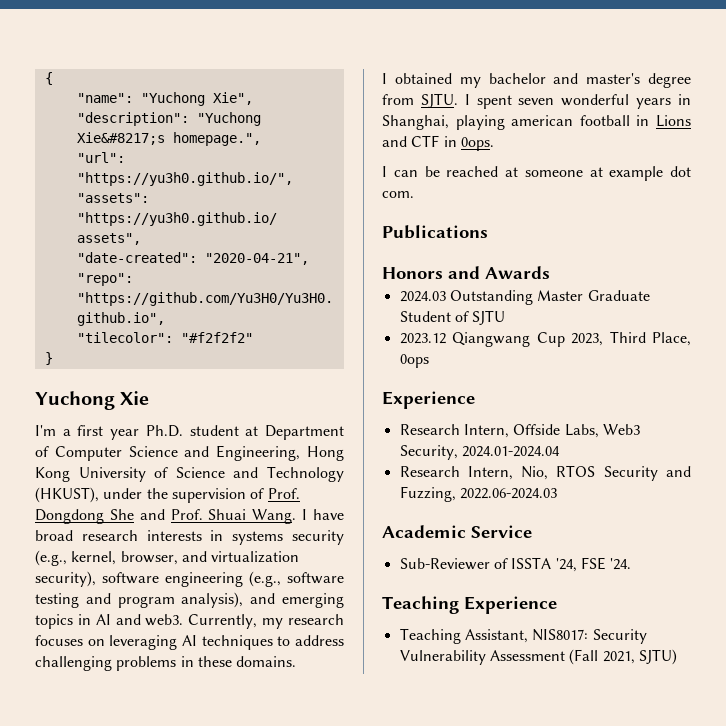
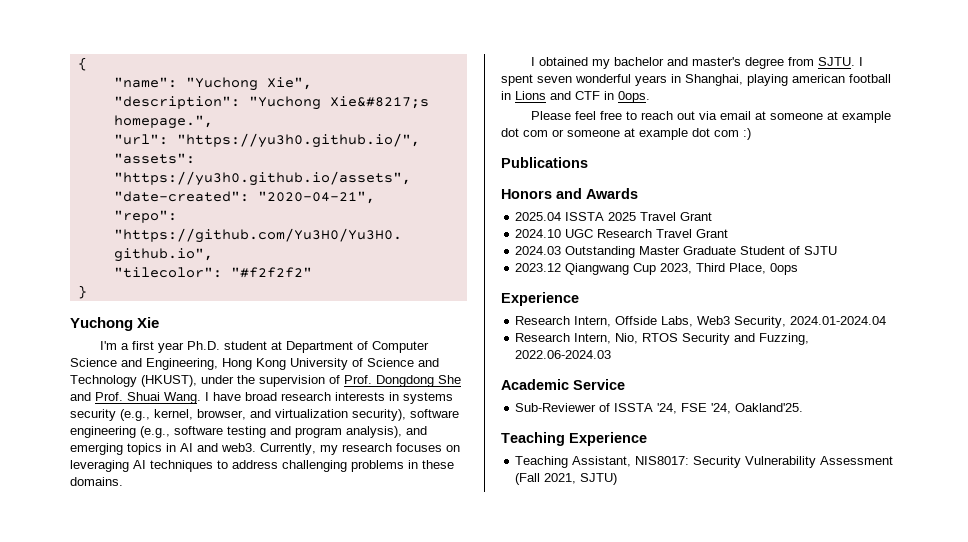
[382,166,499,177] I can be reached -> [530,111,751,120] Please feel free to reach out via email
[382,191,414,198] [382,225,488,239] [382,266,550,279] com. // Publications // Honors and Awards -> [523,128,751,140] [501,157,588,168] [501,188,638,199] [515,212,713,221] [515,229,729,238] com or someone at example dot com :) // Publications // Honors and Awards // 2025.04 ISSTA 2025 Travel Grant // 2024.10 UGC Research Travel Grant
[610,558,632,570] '24. -> [711,403,804,414] '24, Oakland'25.

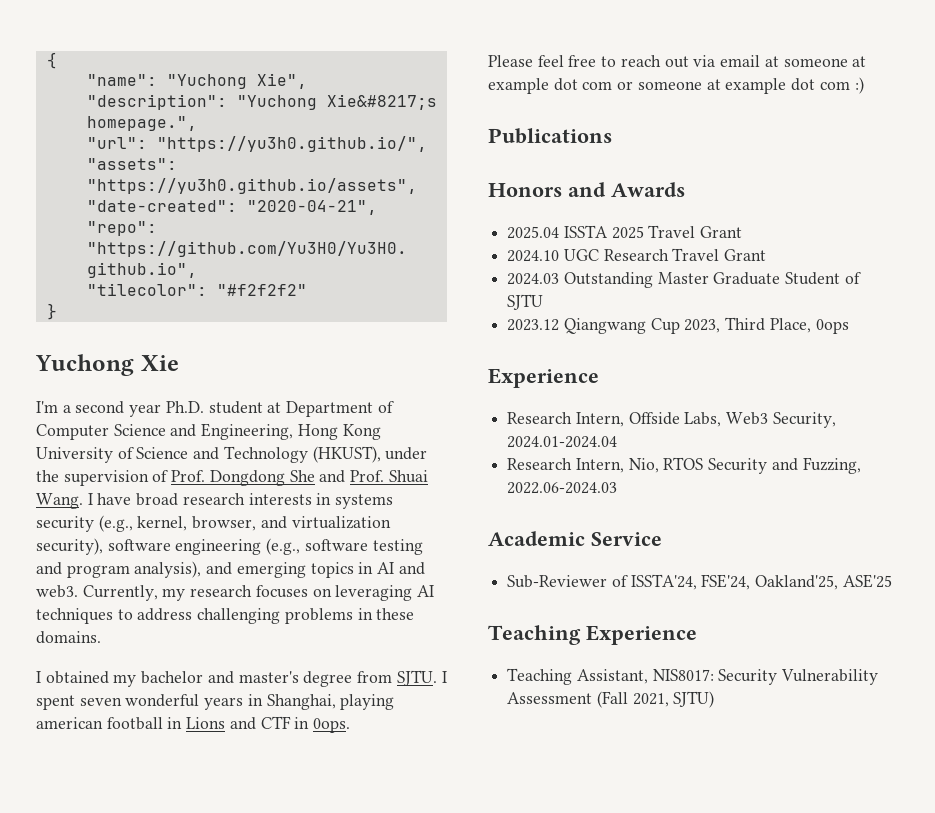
[131,341,154,350] first -> [75,401,125,414] second
[614,403,804,414] ISSTA '24, FSE '24, Oakland'25. -> [630,574,892,590] ISSTA'24, FSE'24, Oakland'25, ASE'25

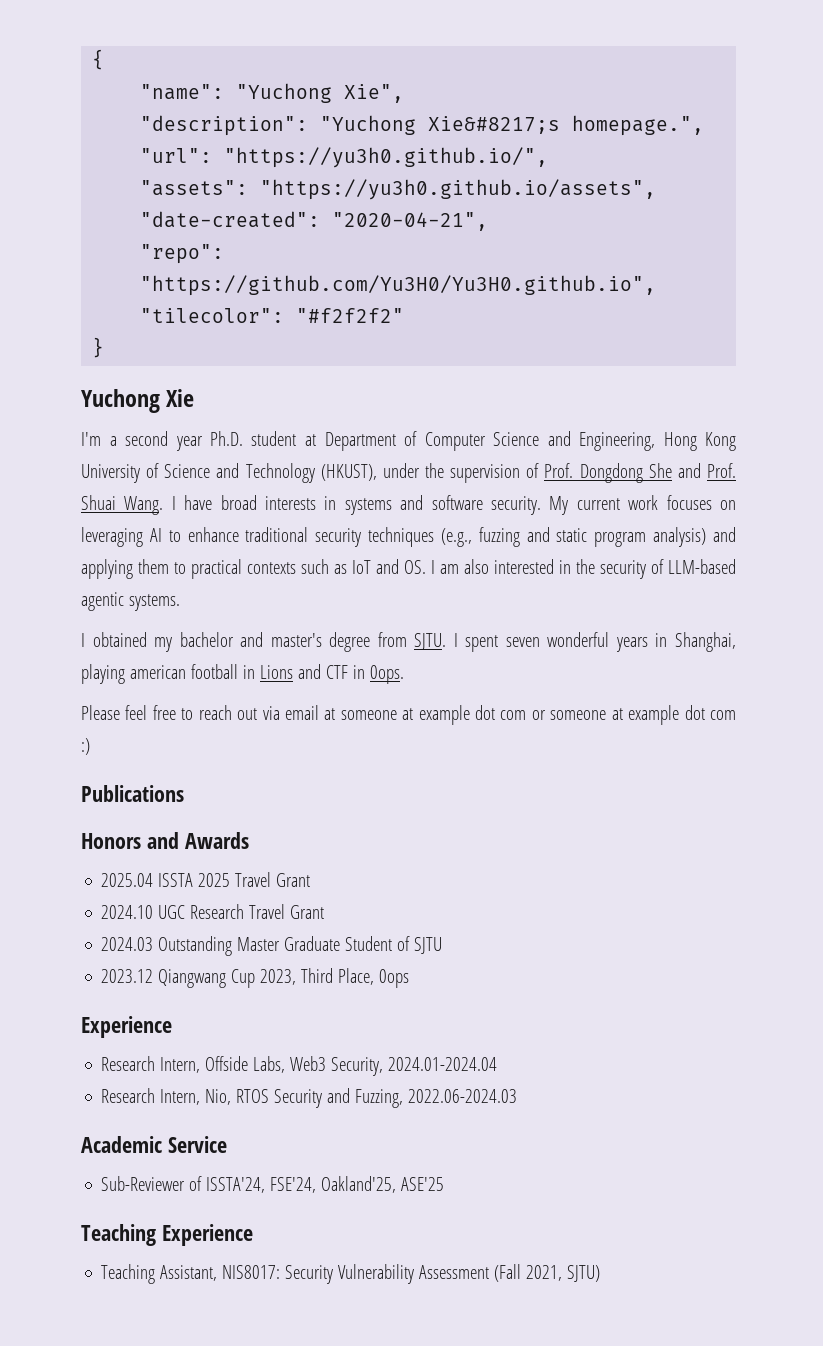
[182,493,245,505] research -> (257, 502) none
[36,515,391,532] [36,538,423,555] [36,561,425,578] [36,585,435,601] [36,608,415,624] [36,631,101,644] security (e.g., kernel, browser, and virtualization security), software engineering (e.g., software testing and program analysis), and emerging topics in AI and web3. Currently, my research focuses on leveraging AI techniques to address challenging problems in these domains. -> [400,495,736,515] [81,527,736,547] [81,559,736,579] [81,592,180,611] and software security. My current work focuses on leveraging AI to enhance traditional security techniques (e.g., fuzzing and static program analysis) and applying them to practical contexts such as IoT and OS. I am also interested in the security of LLM-based agentic systems.

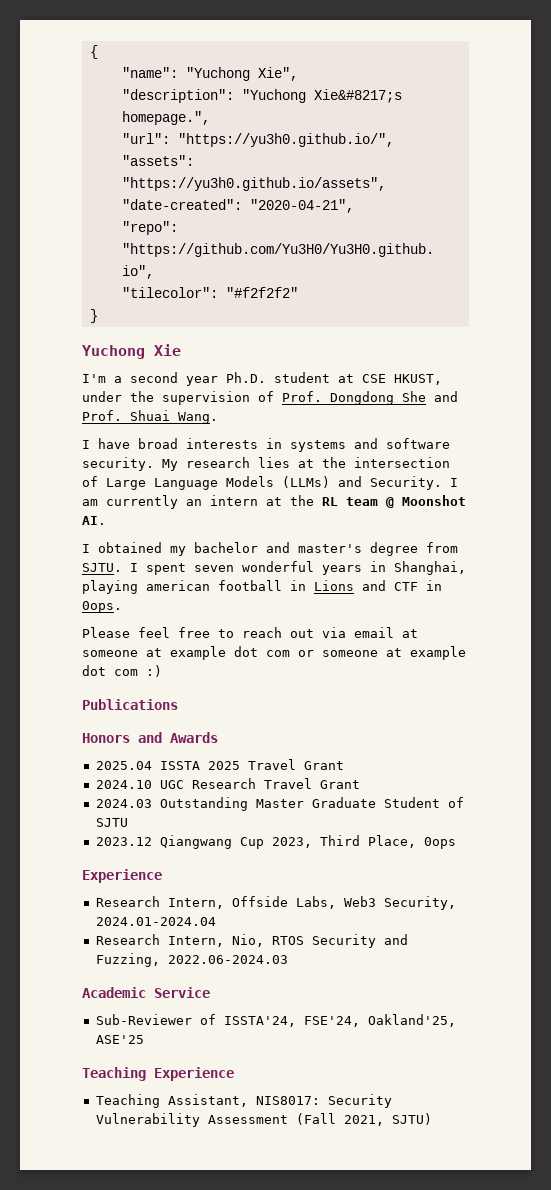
[324,431,736,451] [81,463,377,483] Department of Computer Science and Engineering, Hong Kong University of Science and Technology (HKUST), -> [362,374,442,385] CSE HKUST,
(164, 505) none -> (218, 418) //
[576,495,736,510] [81,527,736,547] [81,559,736,579] [81,592,180,611] current work focuses on leveraging AI to enhance traditional security techniques (e.g., fuzzing and static program analysis) and applying them to practical contexts such as IoT and OS. I am also interested in the security of LLM-based agentic systems. -> [186,457,450,468] [82,476,458,490] [82,495,466,509] [82,516,106,525] research lies at the intersection of Large Language Models (LLMs) and Security. I am currently an intern at the RL team @ Moonshot AI.

